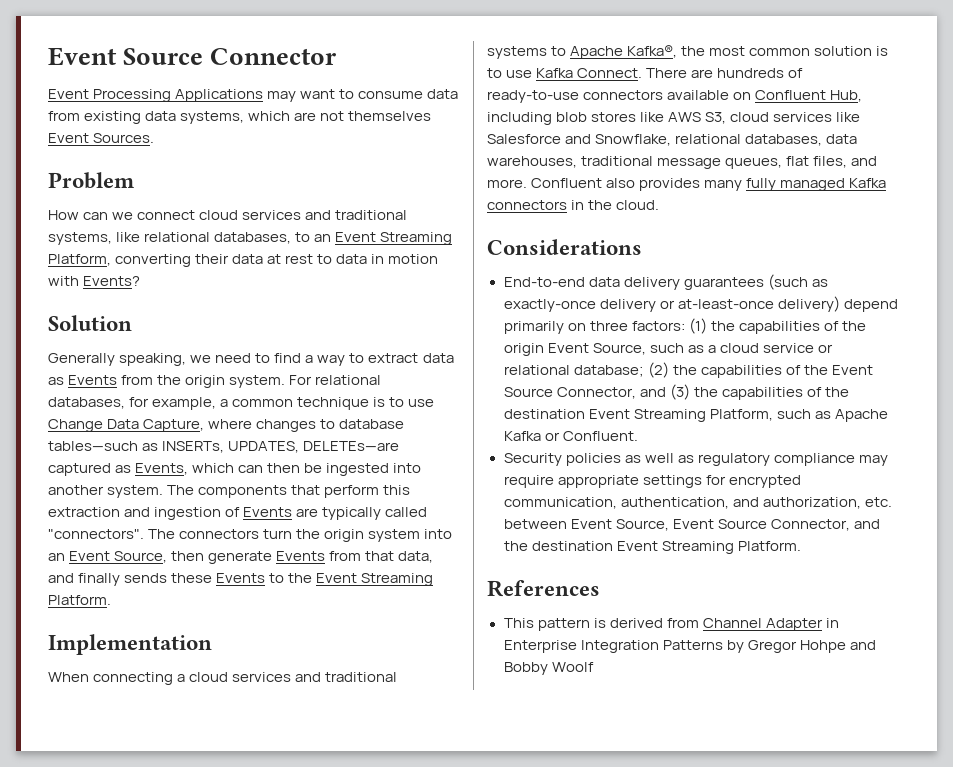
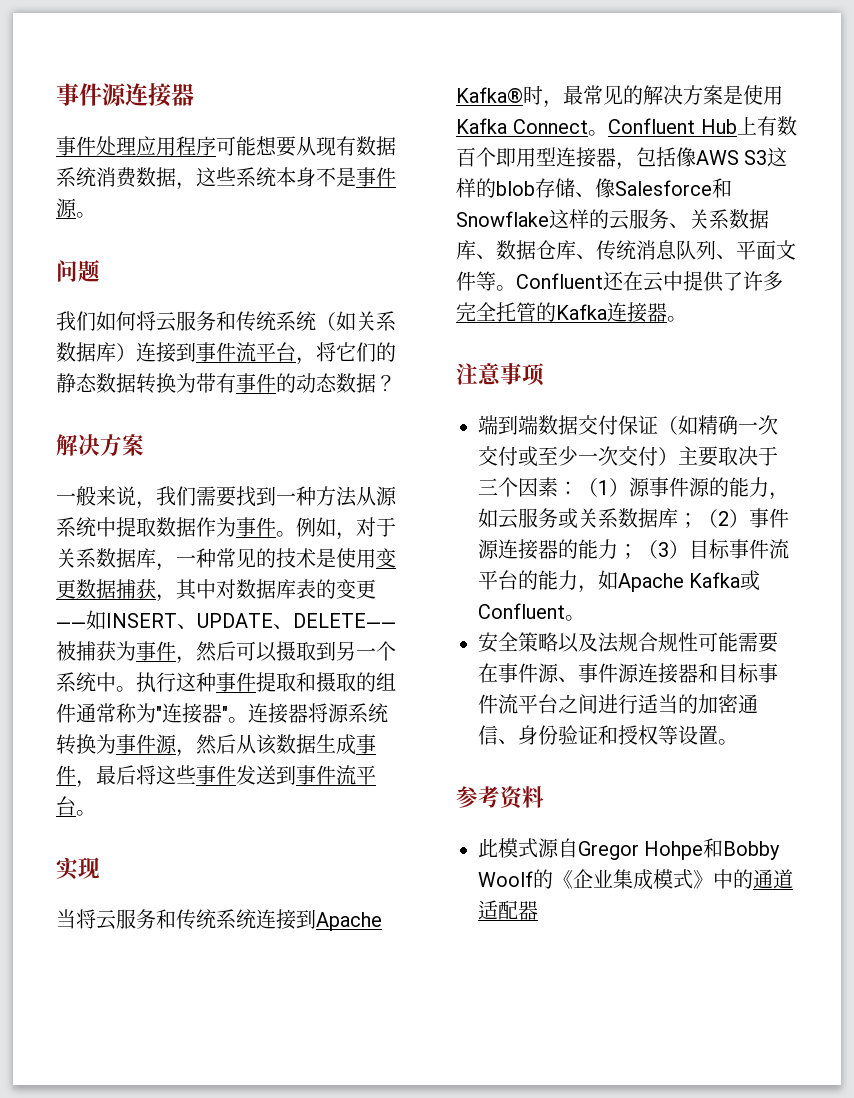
[48,47,338,66] [48,89,459,102] [48,111,432,124] [48,133,155,143] [48,172,135,189] [48,210,408,220] [48,232,453,245] [48,254,439,267] [48,276,141,286] [48,315,132,331] [48,353,454,366] [48,375,382,388] [48,397,435,410] [48,419,405,432] [48,441,400,453] [48,463,422,476] [48,485,411,498] [48,507,428,520] [48,529,453,542] [48,551,434,564] [48,573,434,586] [48,595,111,605] [48,634,212,655] [48,672,398,685] [487,45,889,59] [487,68,804,78] [487,90,863,103] [487,112,861,125] [487,134,858,146] [487,156,878,169] [487,178,887,191] [487,200,660,210] [487,239,642,255] [503,274,828,290] [503,296,898,312] [503,318,866,334] [503,343,833,356] [503,362,873,378] [503,384,849,400] [503,409,888,422] [503,431,638,441] [503,453,888,466] [503,475,801,488] [503,497,892,509] [503,519,880,531] [503,541,801,554] [487,580,600,597] [503,618,839,631] [503,640,744,653] Event Source Connector // Event Processing Applications may want to consume data from existing data systems, which are not themselves Event Sources. // Problem // How can we connect cloud services and traditional systems, like relational databases, to an Event Streaming Platform, converting their data at rest to data in motion with Events? // Solution // Generally speaking, we need to find a way to extract data as Events from the origin system. For relational databases, for example, a common technique is to use Change Data Capture, where changes to database tables—such as INSERTs, UPDATES, DELETEs—are captured as Events, which can then be ingested into another system. The components that perform this extraction and ingestion of Events are typically called "connectors". The connectors turn the origin system into an Event Source, then generate Events from that data, and finally sends these Events to the Event Streaming Platform. // Implementation // When connecting a cloud services and traditional systems to Apache Kafka®, the most common solution is to use Kafka Connect. There are hundreds of ready-to-use connectors available on Confluent Hub, including blob stores like AWS S3, cloud services like Salesforce and Snowflake, relational databases, data warehouses, traditional message queues, flat files, and more. Confluent also provides many fully managed Kafka connectors in the cloud. // Considerations // End-to-end data delivery guarantees (such as exactly-once delivery or at-least-once delivery) depend primarily on three factors: (1) the capabilities of the origin Event Source, such as a cloud service or relational database; (2) the capabilities of the Event Source Connector, and (3) the capabilities of the destination Event Streaming Platform, such as Apache Kafka or Confluent. // Security policies as well as regulatory compliance may require appropriate settings for encrypted communication, authentication, and authorization, etc. between Event Source, Event Source Connector, and the destination Event Streaming Platform. // References // This pattern is derived from Channel Adapter in Enterprise Integration Patterns by -> [56,83,194,107] [56,136,396,157] [56,167,396,190] [56,198,96,218] [56,259,100,282] [56,311,396,332] [56,342,396,365] [56,373,396,394] [56,434,144,456] [56,486,397,509] [56,517,396,540] [56,548,396,571] [56,579,376,602] [56,610,396,630] [56,641,396,664] [56,672,396,693] [56,703,388,724] [56,734,376,757] [56,765,376,788] [56,796,96,816] [56,857,100,880] [56,909,382,931] [456,85,783,108] [456,116,797,136] [456,147,788,170] [456,178,732,198] [456,209,769,230] [456,240,796,260] [456,271,783,292] [456,302,687,323] [456,363,545,386] [478,415,778,435] [478,446,778,467] [478,477,789,500] [478,508,789,529] [478,539,789,560] [478,570,761,593] [478,603,585,621] [478,632,778,653] [478,663,778,684] [478,694,758,714] [478,725,738,745] [456,786,544,810] [478,838,578,858] 事件源连接器 // 事件处理应用程序可能想要从现有数据系统消费数据，这些系统本身不是事件源。 // 问题 // 我们如何将云服务和传统系统（如关系数据库）连接到事件流平台，将它们的静态数据转换为带有事件的动态数据？ // 解决方案 // 一般来说，我们需要找到一种方法从源系统中提取数据作为事件。例如，对于关系数据库，一种常见的技术是使用变更数据捕获，其中对数据库表的变更——如INSERT、UPDATE、DELETE——被捕获为事件，然后可以摄取到另一个系统中。执行这种事件提取和摄取的组件通常称为"连接器"。连接器将源系统转换为事件源，然后从该数据生成事件，最后将这些事件发送到事件流平台。 // 实现 // 当将云服务和传统系统连接到Apache Kafka®时，最常见的解决方案是使用Kafka Connect。Confluent Hub上有数百个即用型连接器，包括像AWS S3这样的blob存储、像Salesforce和Snowflake这样的云服务、关系数据库、数据仓库、传统消息队列、平面文件等。Confluent还在云中提供了许多完全托管的Kafka连接器。 // 注意事项 // 端到端数据交付保证（如精确一次交付或至少一次交付）主要取决于三个因素：（1）源事件源的能力，如云服务或关系数据库；（2）事件源连接器的能力；（3）目标事件流平台的能力，如Apache Kafka或Confluent。 // 安全策略以及法规合规性可能需要在事件源、事件源连接器和目标事件流平台之间进行适当的加密通信、身份验证和授权等设置。 // 参考资料 // 此模式源自
[849,640,876,650] and -> [703,838,724,858] 和
(594, 667) none -> [533,869,793,890] [478,900,538,920] 的《企业集成模式》中的通道适配器

